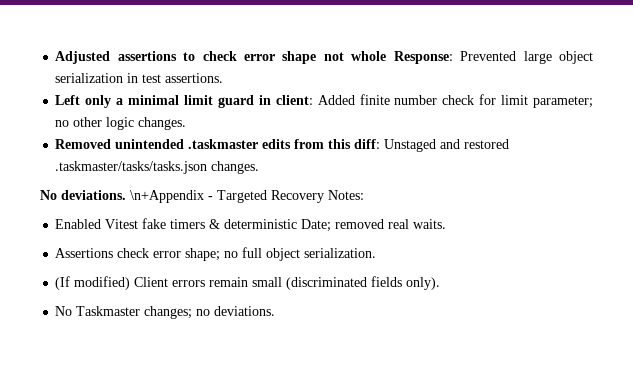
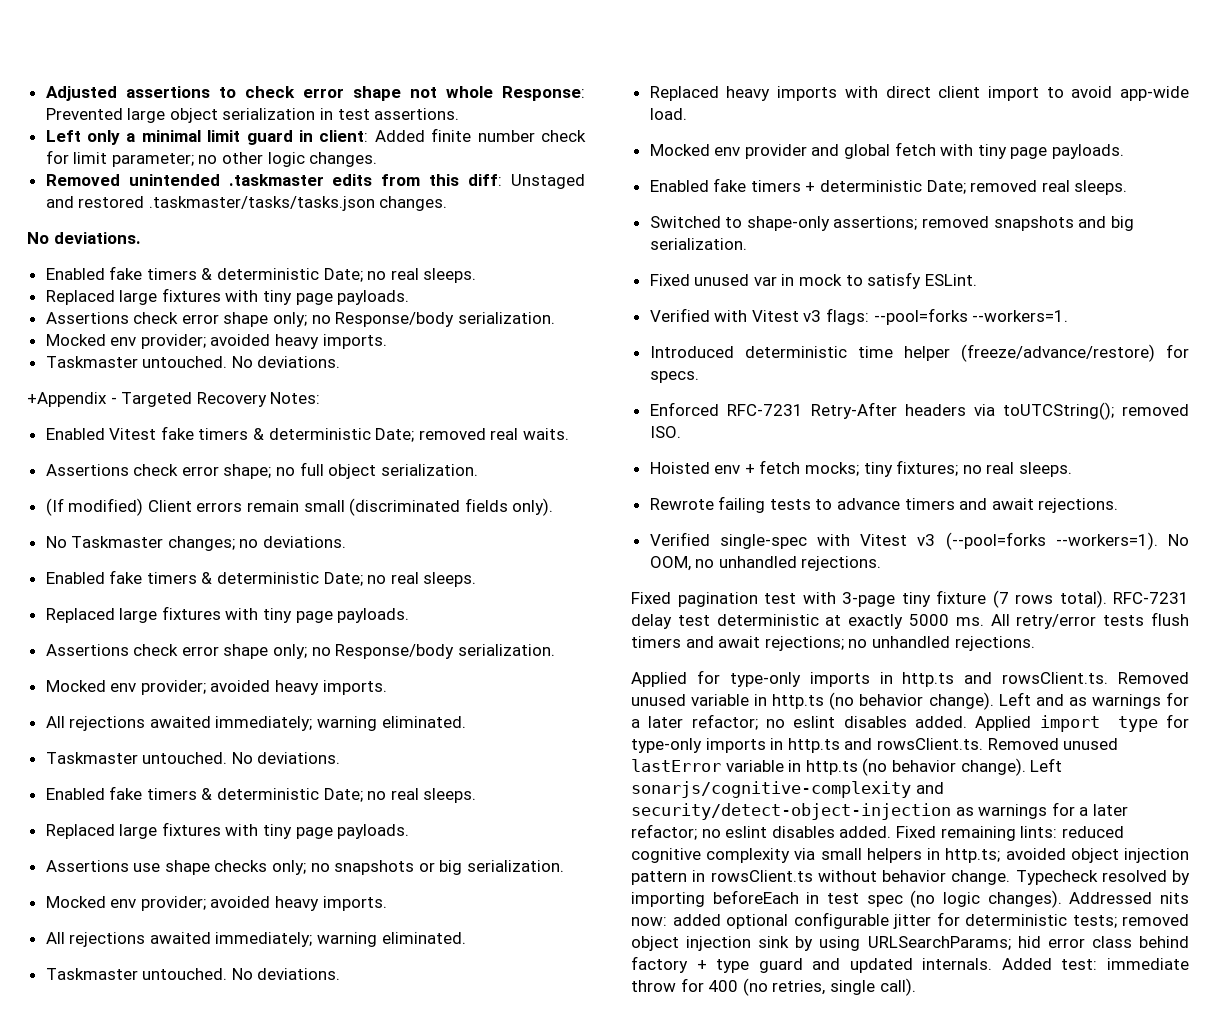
[130,190,204,203] \n+Appendix -> [45,266,477,283] [45,288,410,305] [45,312,555,327] [45,334,387,349] [45,356,341,368] [27,392,107,407] // Enabled fake timers & deterministic Date; no real sleeps. // Replaced large fixtures with tiny page payloads. // Assertions check error shape only; no Response/body serialization. // Mocked env provider; avoided heavy imports. // Taskmaster untouched. No deviations. // +Appendix
(276, 311) none -> [45,570,477,587] [45,606,410,623] [45,644,555,659] [45,680,387,695] [45,716,466,731] [45,752,341,764] [45,786,477,803] [45,822,410,839] [45,860,565,875] [45,896,387,911] [45,932,466,947] [45,968,341,980] [649,86,1189,101] [649,108,687,120] [649,142,1125,159] [649,178,1128,195] [649,216,1134,231] [649,238,747,250] [649,272,977,289] [649,308,1069,325] [649,344,1189,362] [649,371,699,383] [649,402,1189,420] [649,426,681,438] [649,460,1073,477] [649,496,1119,513] [649,532,1189,550] [649,556,882,571] [631,590,1189,608] [631,612,1189,629] [631,636,1035,651] [631,670,1189,687] [631,692,1189,710] [631,714,1189,732] [631,738,1119,753] [631,758,1063,776] [631,781,944,798] [631,802,1128,820] [631,824,1124,841] [631,848,1189,863] [631,870,1190,885] [631,890,1189,908] [631,912,1189,929] [631,936,1189,951] [631,956,1189,973] [631,978,916,996] // Enabled fake timers & deterministic Date; no real sleeps. // Replaced large fixtures with tiny page payloads. // Assertions check error shape only; no Response/body serialization. // Mocked env provider; avoided heavy imports. // All rejections awaited immediately; warning eliminated. // Taskmaster untouched. No deviations. // Enabled fake timers & deterministic Date; no real sleeps. // Replaced large fixtures with tiny page payloads. // Assertions use shape checks only; no snapshots or big serialization. // Mocked env provider; avoided heavy imports. // All rejections awaited immediately; warning eliminated. // Taskmaster untouched. No deviations. // Replaced heavy imports with direct client import to avoid app-wide load. // Mocked env provider and global fetch with tiny page payloads. // Enabled fake timers + deterministic Date; removed real sleeps. // Switched to shape-only assertions; removed snapshots and big serialization. // Fixed unused var in mock to satisfy ESLint. // Verified with Vitest v3 flags: --pool=forks --workers=1. // Introduced deterministic time helper (freeze/advance/restore) for specs. // Enforced RFC-7231 Retry-After headers via toUTCString(); removed ISO. // Hoisted env + fetch mocks; tiny fixtures; no real sleeps. // Rewrote failing tests to advance timers and await rejections. // Verified single-spec with Vitest v3 (--pool=forks --workers=1). No OOM, no unhandled rejections. // Fixed pagination test with 3-page tiny fixture (7 rows total). RFC-7231 delay test deterministic at exactly 5000 ms. All retry/error tests flush timers and await rejections; no unhandled rejections. // Applied for type-only imports in http.ts and rowsClient.ts. Removed unused variable in http.ts (no behavior change). Left and as warnings for a later refactor; no eslint disables added. Applied import type for type-only imports in http.ts and rowsClient.ts. Removed unused lastError variable in http.ts (no behavior change). Left sonarjs/cognitive-complexity and security/detect-object-injection as warnings for a later refactor; no eslint disables added. Fixed remaining lints: reduced cognitive complexity via small helpers in http.ts; avoided object injection pattern in rowsClient.ts without behavior change. Typecheck resolved by importing beforeEach in test spec (no logic changes). Addressed nits now: added optional configurable jitter for deterministic tests; removed object injection sink by using URLSearchParams; hid error class behind factory + type guard and updated internals. Added test: immediate throw for 400 (no retries, single call).

